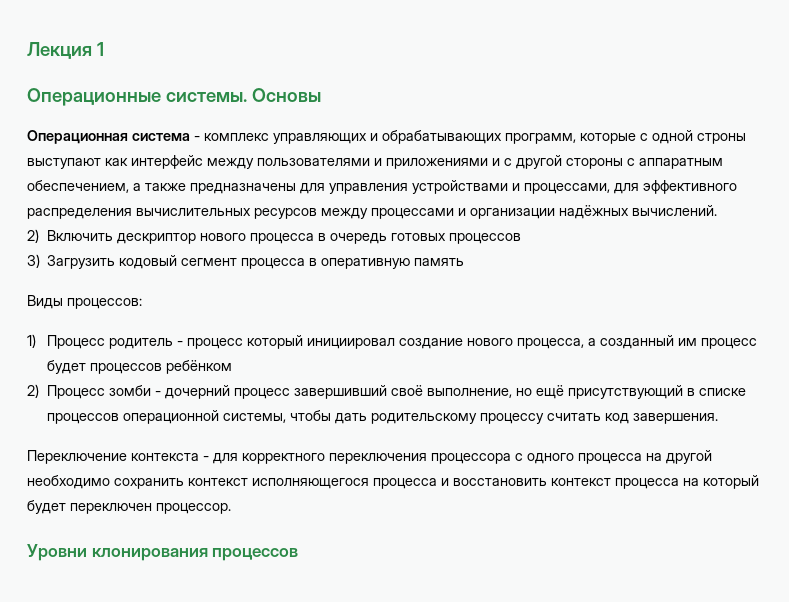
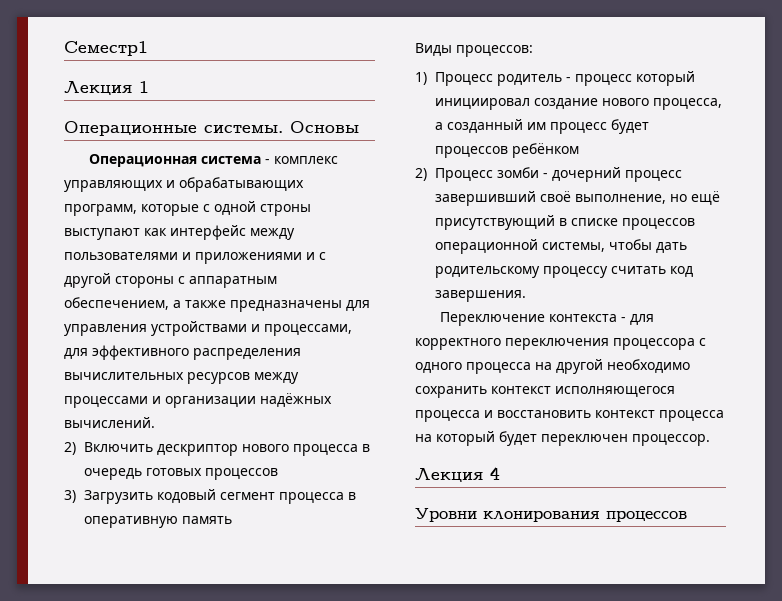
(27, 50) none -> [64,41,148,56] Семестр1 //
(231, 508) none -> [415,467,500,482] // Лекция 4

